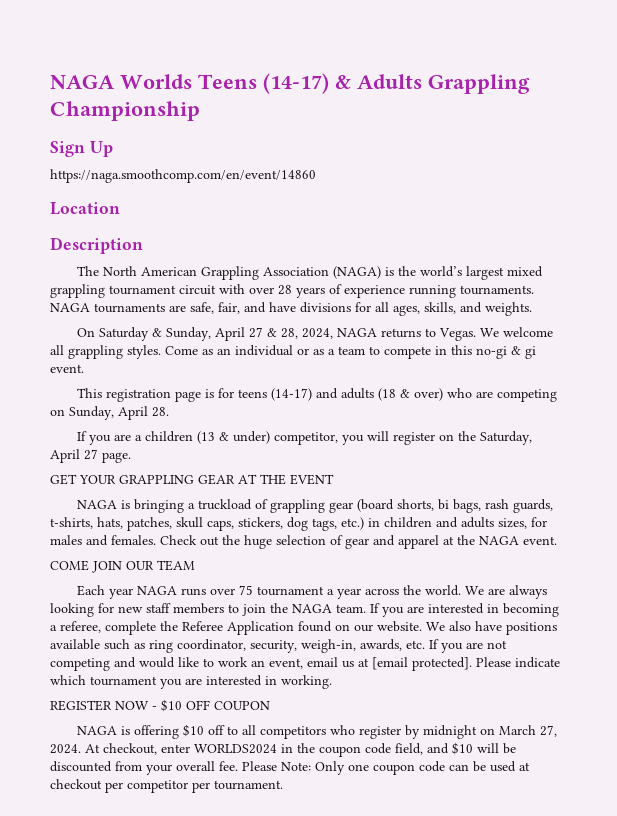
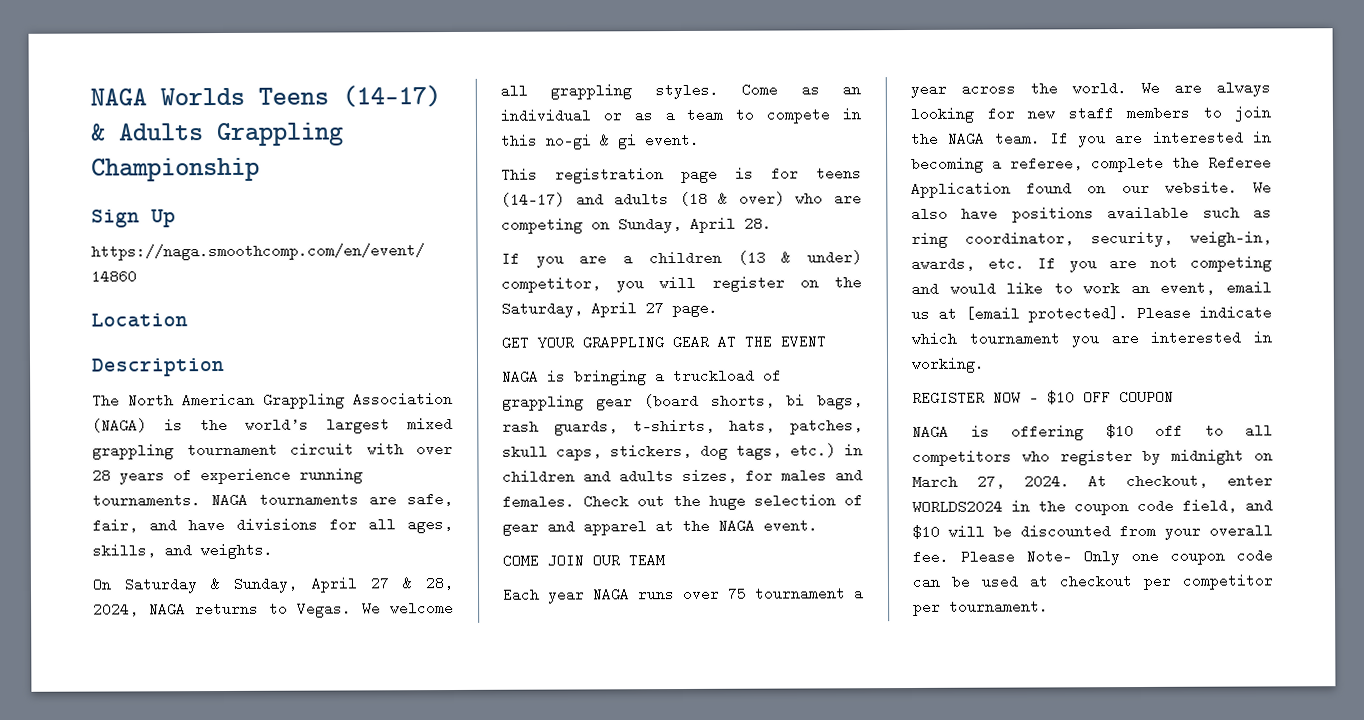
[281,762,311,771] Note: -> [1026,549,1072,564] Note-

